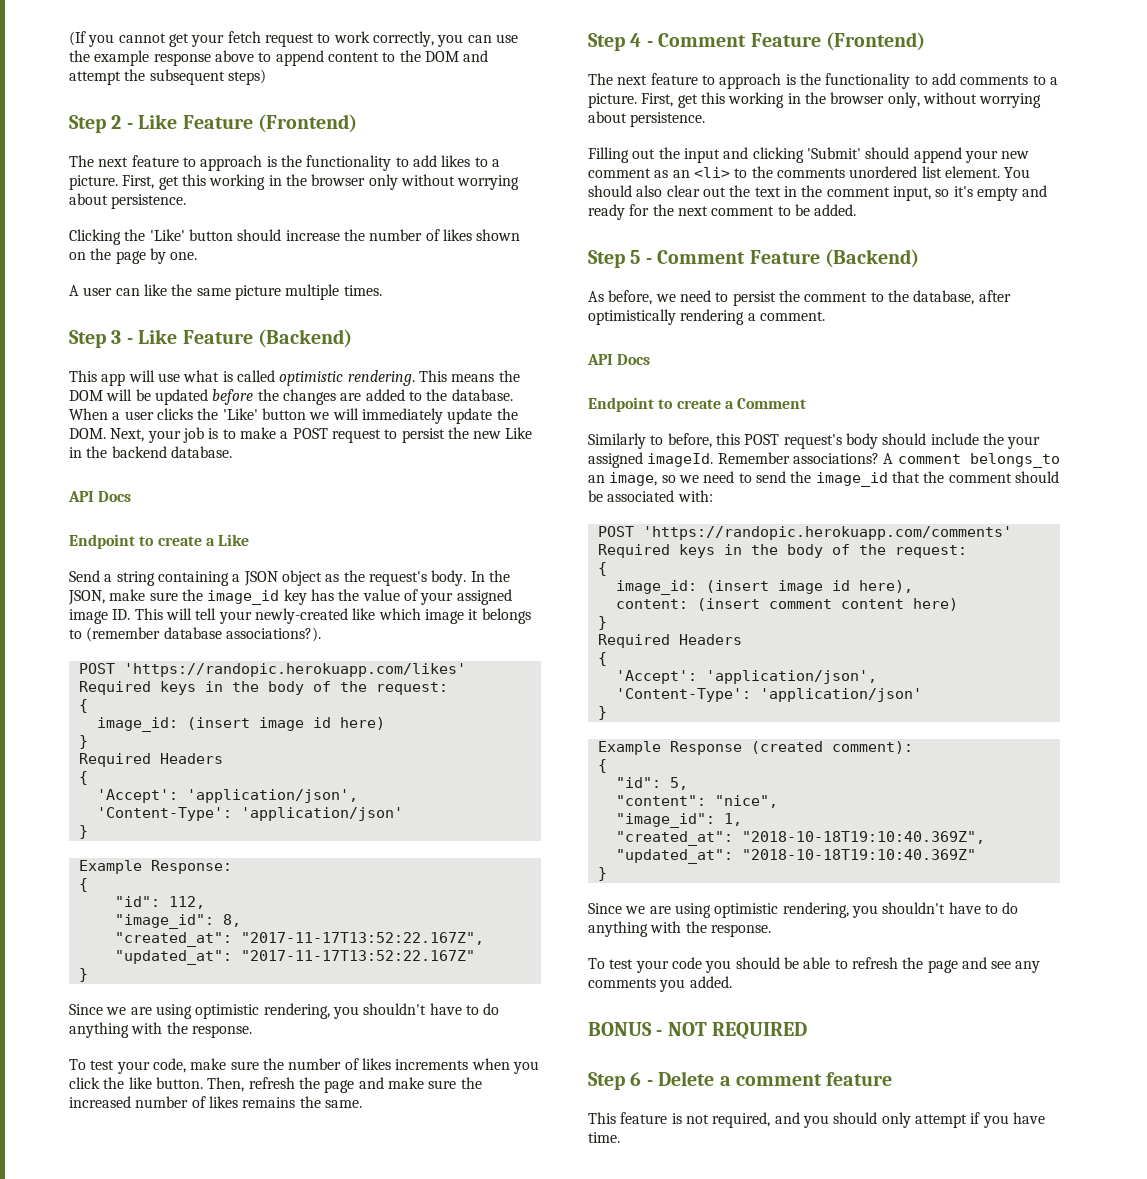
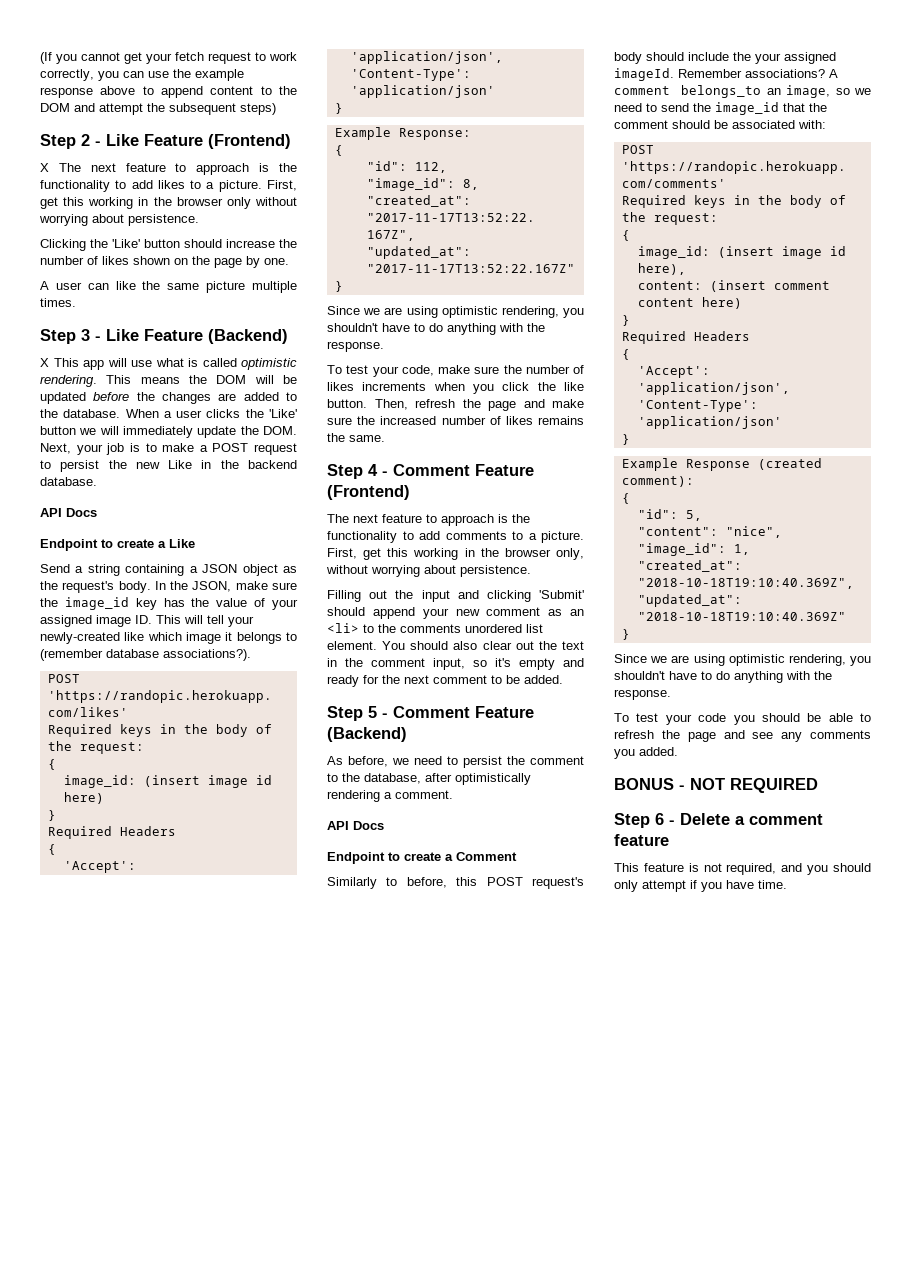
(357, 123) none -> [40,163,49,172] X
(352, 338) none -> [40,358,49,367] X

